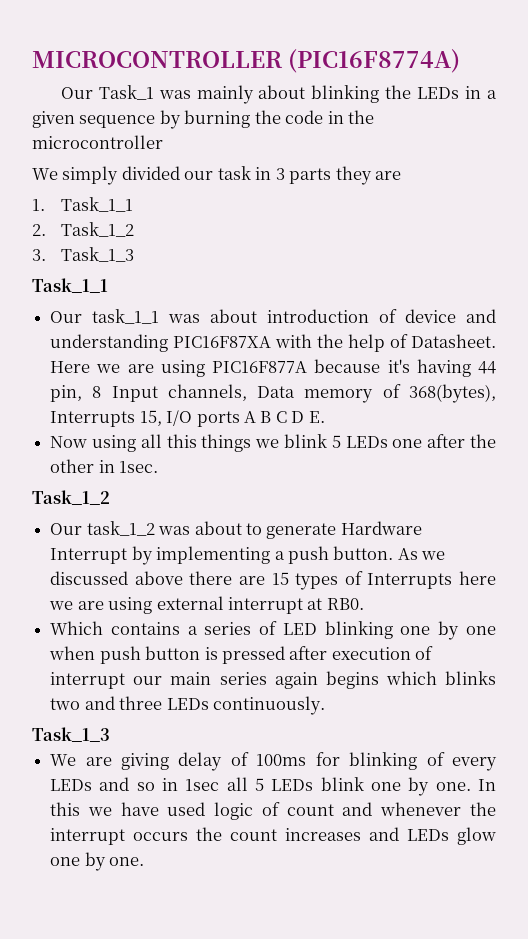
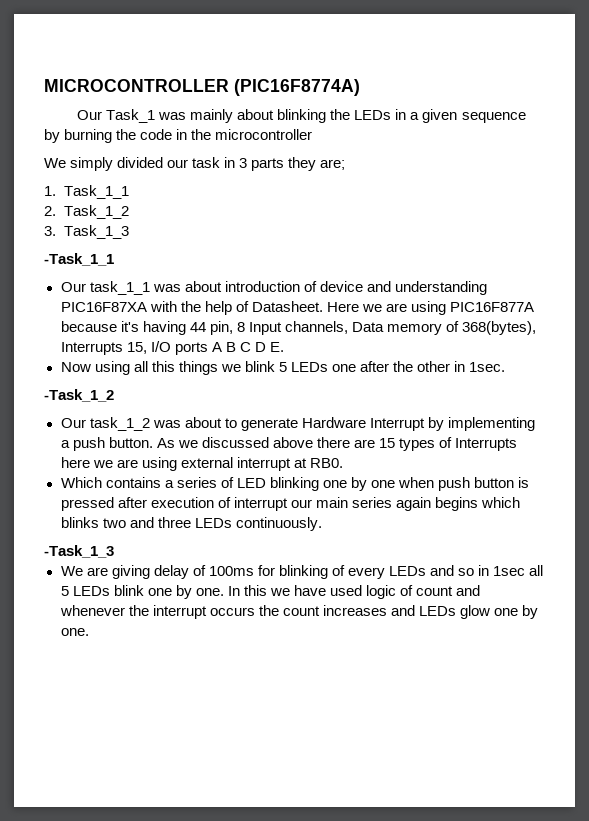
[375,171,402,180] are -> [320,159,346,170] are;
[32,278,108,293] Task_1_1 -> [44,253,114,266] -Task_1_1
[32,490,110,505] Task_1_2 -> [44,389,114,402] -Task_1_2
[32,727,110,742] Task_1_3 -> [44,545,114,558] -Task_1_3

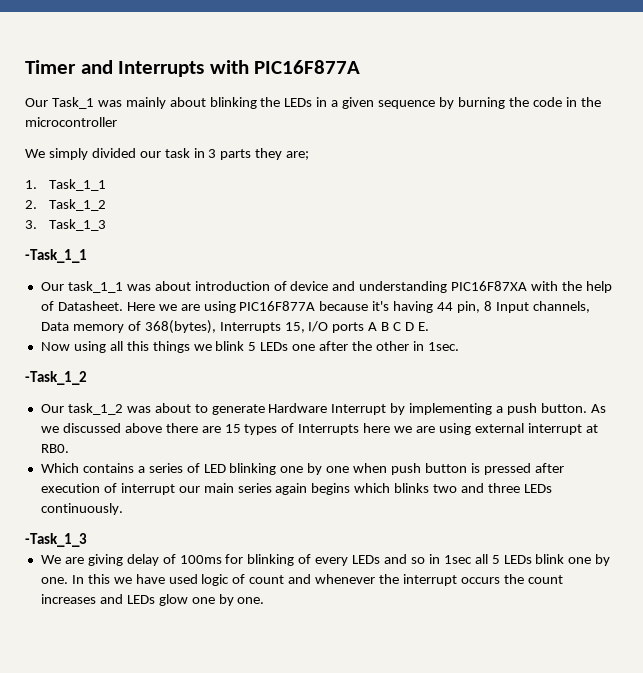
[44,79,360,96] MICROCONTROLLER (PIC16F8774A) -> [25,60,361,77] Timer and Interrupts with PIC16F877A

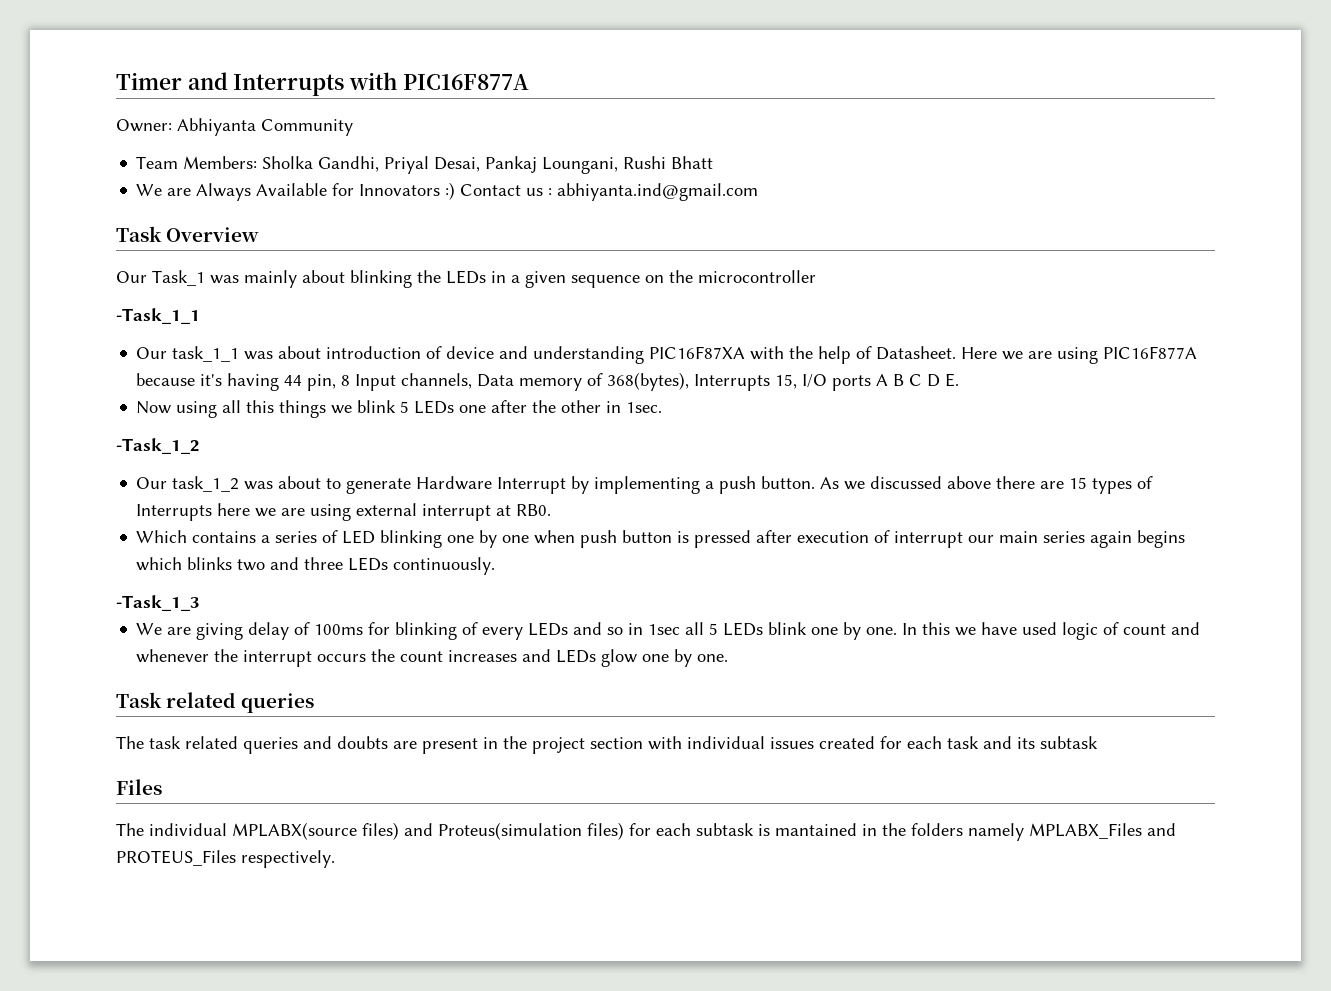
(361, 67) none -> [116,118,353,136] [136,156,714,174] [136,182,759,201] [116,226,260,242] // Owner: Abhiyanta Community // Team Members: Sholka Gandhi, Priyal Desai, Pankaj Loungani, Rushi Bhatt // We are Always Available for Innovators :) Contact us : abhiyanta.ind@gmail.com // Task Overview
[438,97,601,109] [25,117,117,127] [25,148,310,160] [25,179,106,191] [25,199,106,211] [25,219,106,231] by burning the code in the microcontroller // We simply divided our task in 3 parts they are; // 1. Task_1_1 // 2. Task_1_2 // 3. Task_1_3 -> [645,270,816,283] on the microcontroller
(265, 600) none -> [116,692,315,713] [116,736,1098,754] [116,779,162,795] [116,822,1176,841] [116,850,335,868] // Task related queries // The task related queries and doubts are present in the project section with individual issues created for each task and its subtask // Files // The individual MPLABX(source files) and Proteus(simulation files) for each subtask is mantained in the folders namely MPLABX_Files and PROTEUS_Files respectively.

